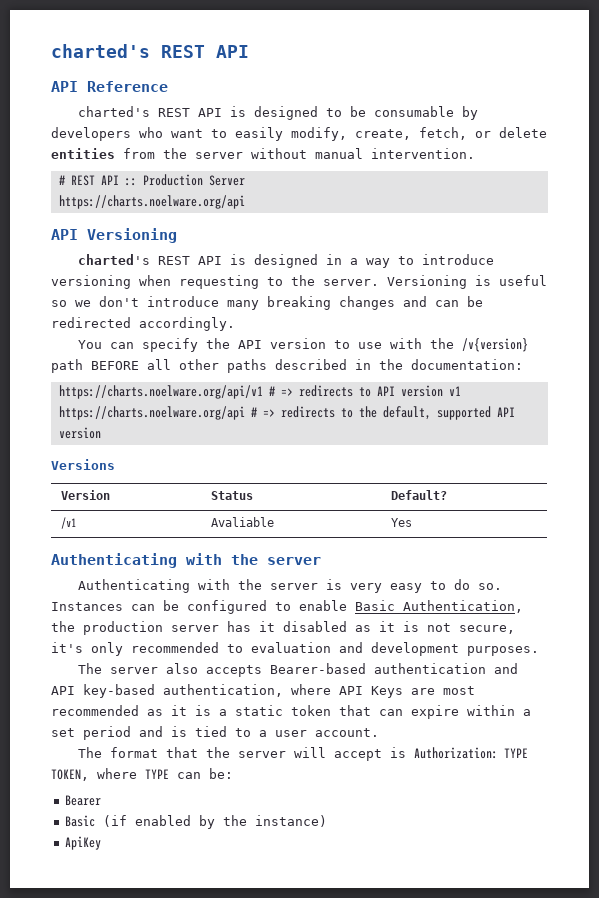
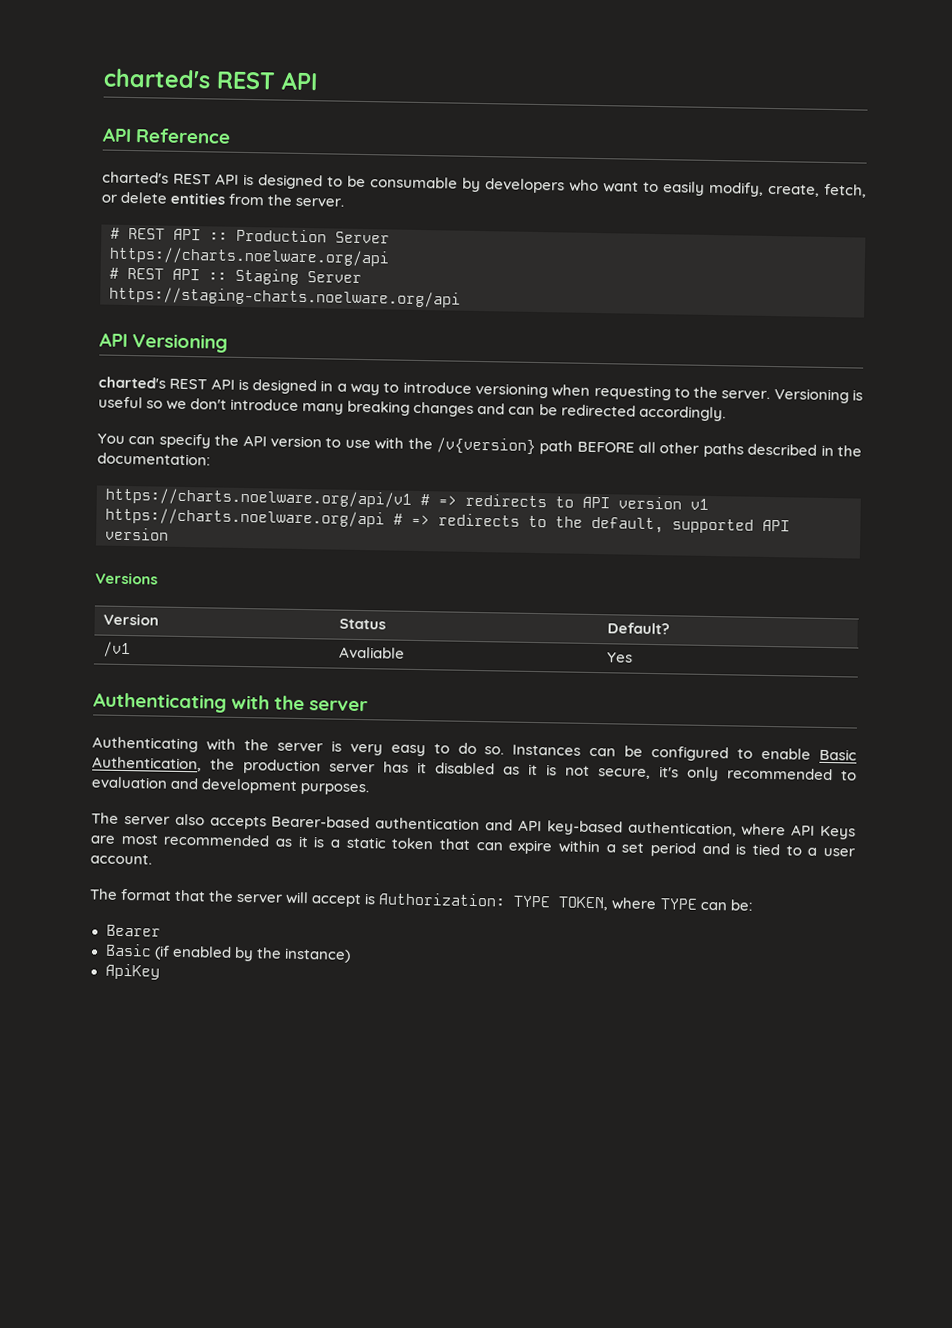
[195,148,475,159] server without manual intervention. -> [295,197,345,207] server.
(245, 202) none -> [109,267,362,285] [109,286,461,308] // # REST API :: Staging Server // https://staging-charts.noelware.org/api

